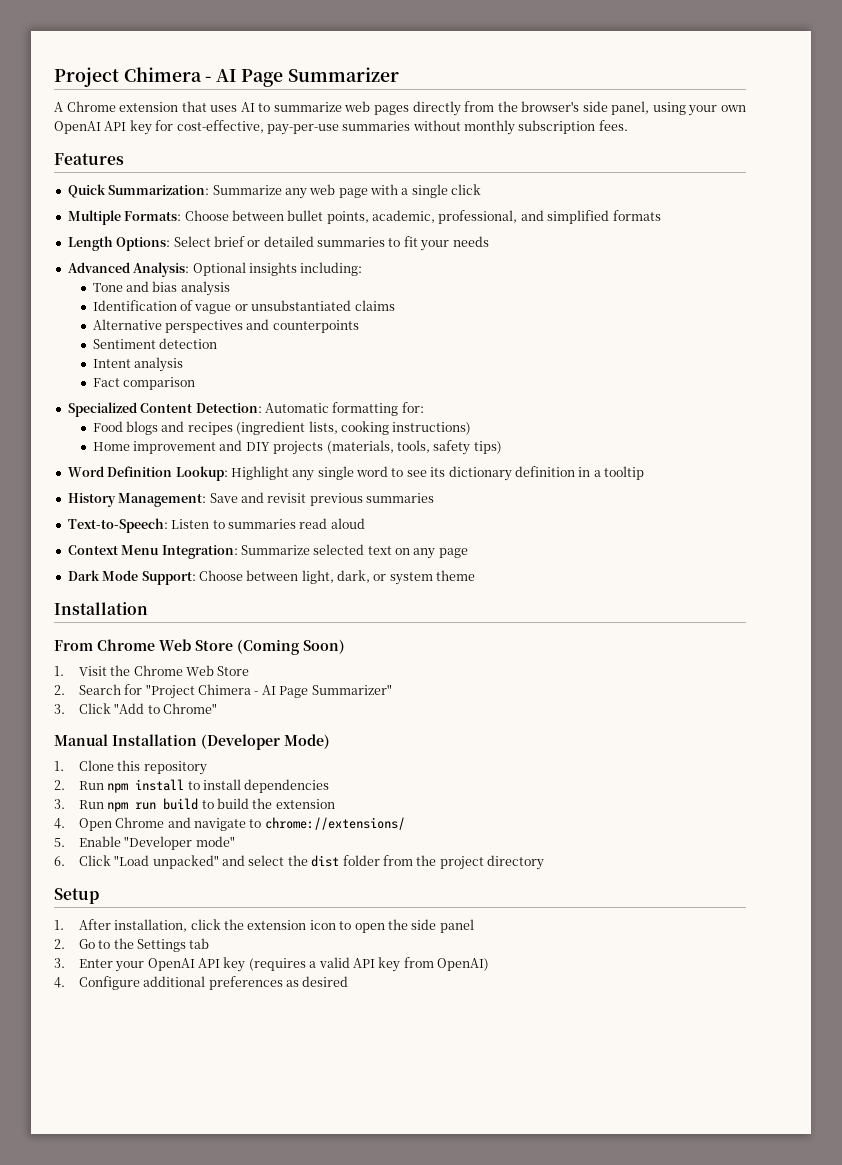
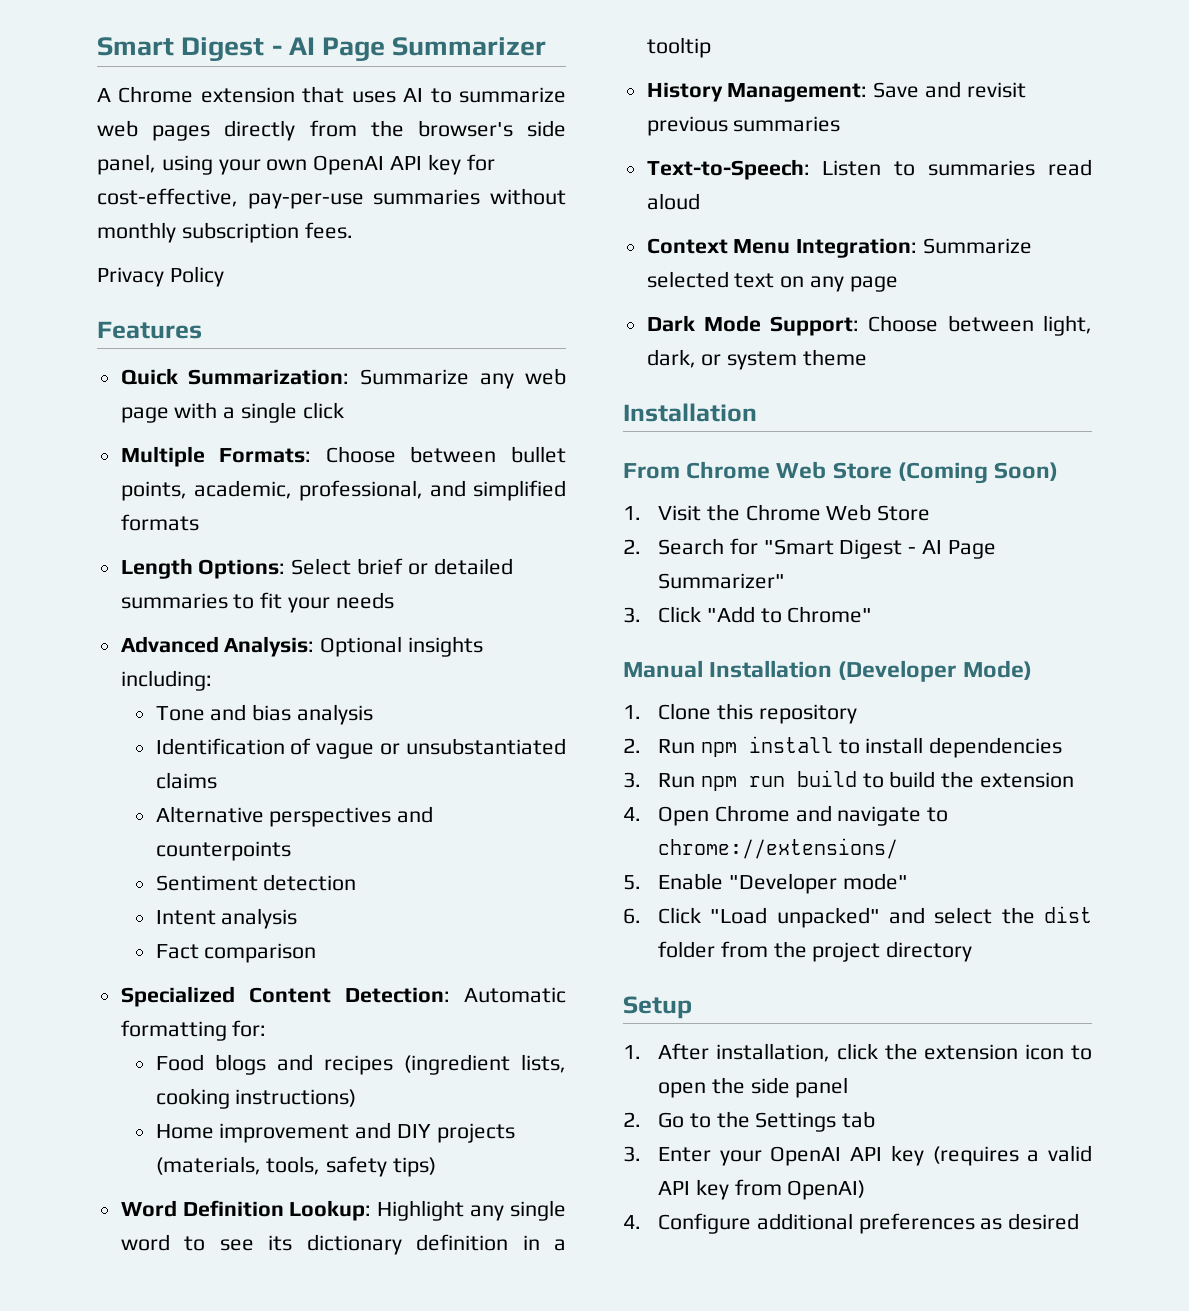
[54,67,202,87] Project Chimera -> [97,37,265,61] Smart Digest
(628, 125) none -> [97,266,224,287] // Privacy Policy
[145,684,252,699] "Project Chimera -> [763,539,903,559] "Smart Digest

